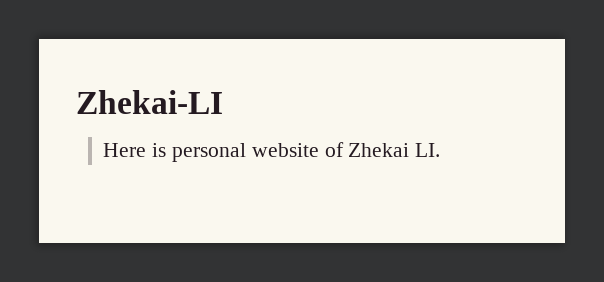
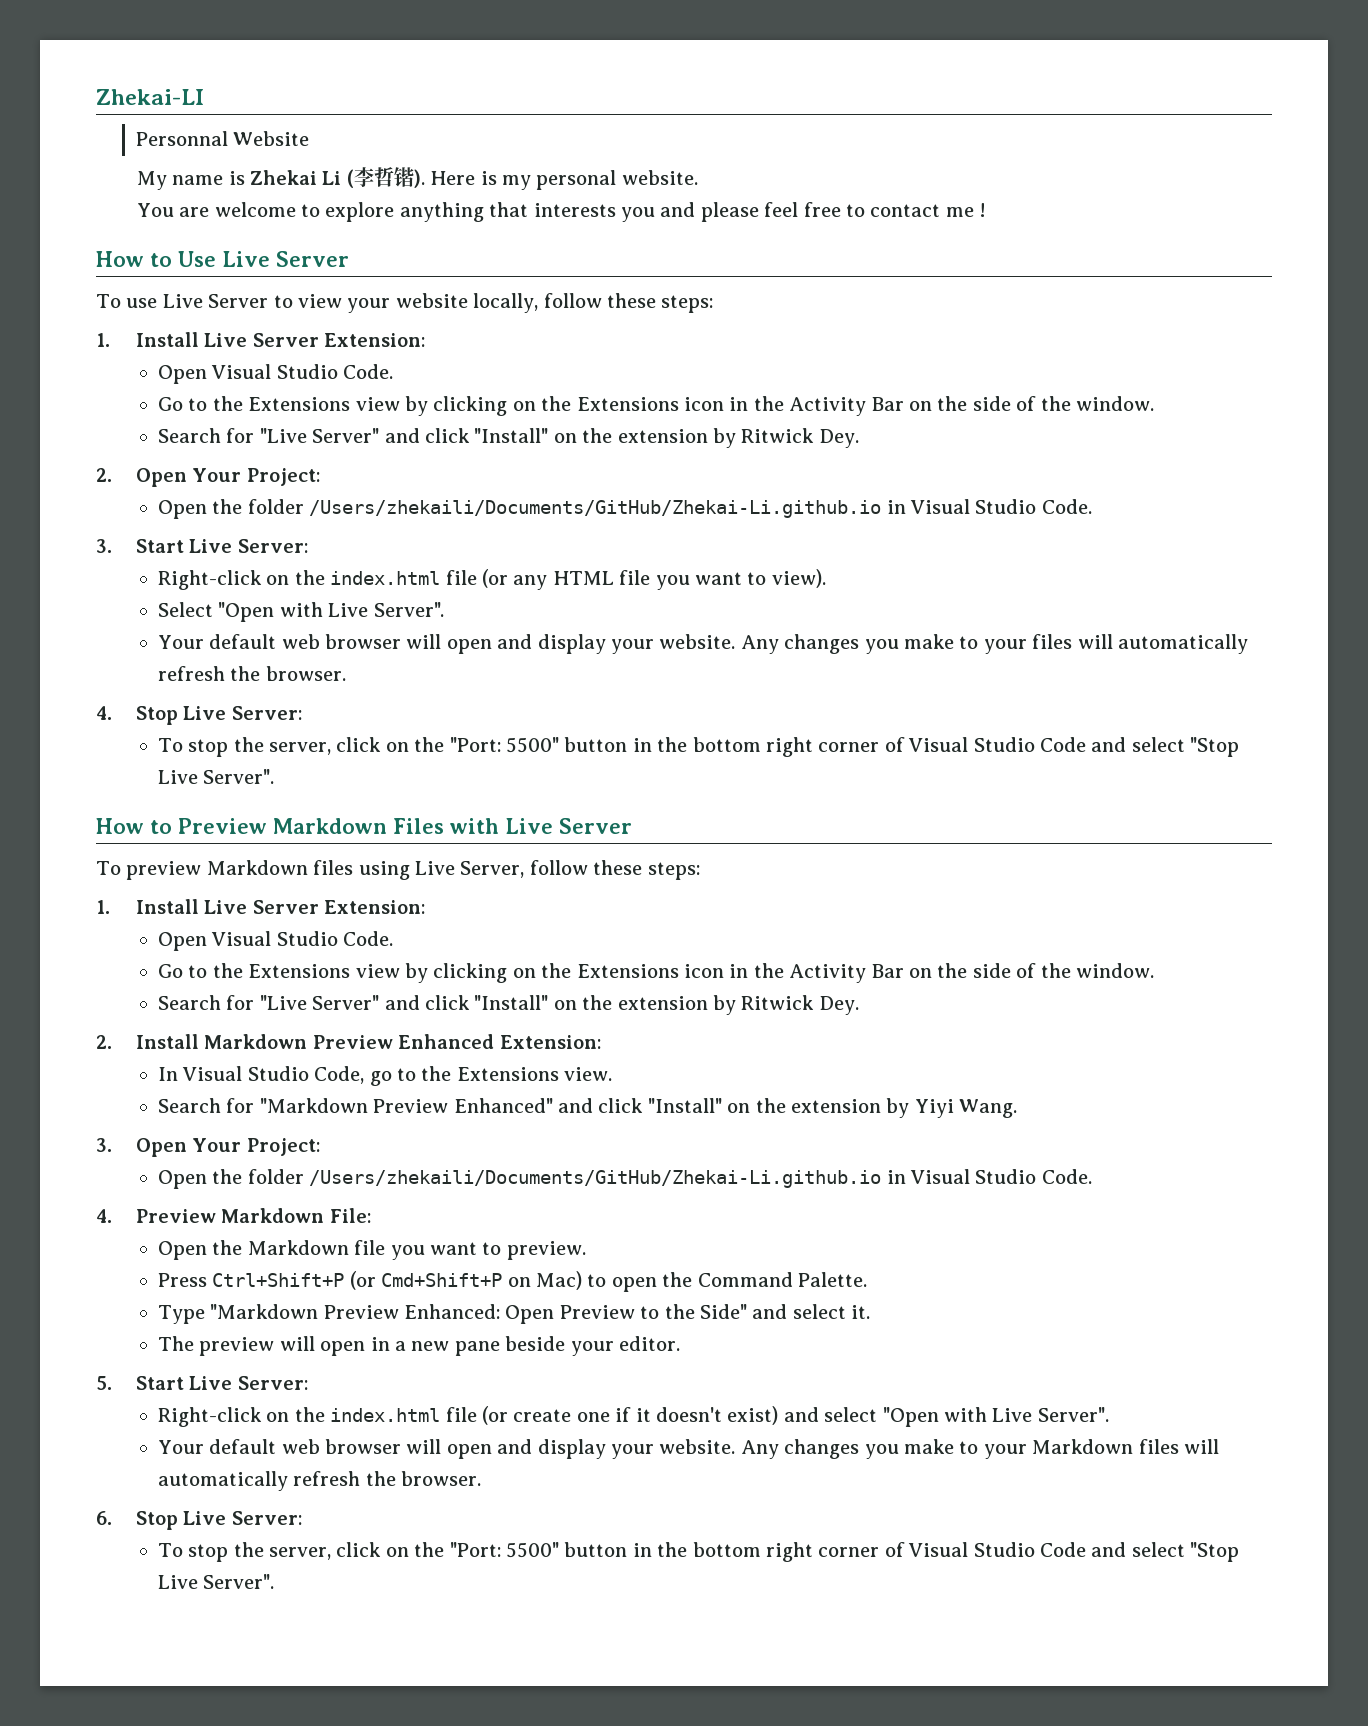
[103,142,441,162] Here is personal website of Zhekai LI. -> [135,131,310,146] [136,167,698,190] [136,202,987,222] [96,251,349,267] [96,293,714,313] [96,332,426,347] [157,364,394,384] [157,396,1154,416] [157,428,859,448] [96,468,320,487] [157,499,1092,519] [96,539,308,553] [157,569,826,590] [157,602,445,622] [157,634,1249,654] [157,666,346,681] [96,706,302,725] [157,737,1240,757] [157,769,275,784] [96,818,632,834] [96,860,700,880] [96,899,426,914] [157,931,394,951] [157,963,1154,983] [157,995,859,1015] [96,1034,601,1049] [157,1066,613,1086] [157,1098,1018,1118] [96,1138,320,1157] [157,1169,1092,1189] [96,1208,371,1223] [157,1240,586,1260] [157,1271,867,1292] [157,1304,871,1324] [157,1336,680,1356] [96,1376,308,1390] [157,1406,1109,1427] [157,1439,1220,1459] [157,1471,482,1491] [96,1511,302,1530] [157,1542,1240,1562] [157,1574,275,1589] Personnal Website // My name is Zhekai Li (李哲锴). Here is my personal website. // You are welcome to explore anything that interests you and please feel free to contact me ! // How to Use Live Server // To use Live Server to view your website locally, follow these steps: // 1. Install Live Server Extension: // Open Visual Studio Code. // Go to the Extensions view by clicking on the Extensions icon in the Activity Bar on the side of the window. // Search for "Live Server" and click "Install" on the extension by Ritwick Dey. // 2. Open Your Project: // Open the folder /Users/zhekaili/Documents/GitHub/Zhekai-Li.github.io in Visual Studio Code. // 3. Start Live Server: // Right-click on the index.html file (or any HTML file you want to view). // Select "Open with Live Server". // Your default web browser will open and display your website. Any changes you make to your files will automatically refresh the browser. // 4. Stop Live Server: // To stop the server, click on the "Port: 5500" button in the bottom right corner of Visual Studio Code and select "Stop Live Server". // How to Preview Markdown Files with Live Server // To preview Markdown files using Live Server, follow these steps: // 1. Install Live Server Extension: // Open Visual Studio Code. // Go to the Extensions view by clicking on the Extensions icon in the Activity Bar on the side of the window. // Search for "Live Server" and click "Install" on the extension by Ritwick Dey. // 2. Install Markdown Preview Enhanced Extension: // In Visual Studio Code, go to the Extensions view. // Search for "Markdown Preview Enhanced" and click "Install" on the extension by Yiyi Wang. // 3. Open Your Project: // Open the folder /Users/zhekaili/Documents/GitHub/Zhekai-Li.github.io in Visual Studio Code. // 4. Preview Markdown File: // Open the Markdown file you want to preview. // Press Ctrl+Shift+P (or Cmd+Shift+P on Mac) to open the Command Palette. // Type "Markdown Preview Enhanced: Open Preview to the Side" and select it. // The preview will open in a new pane beside your editor. // 5. Start Live Server: // Right-click on the index.html file (or create one if it doesn't exist) and select "Open with Live Server". // Your default web browser will open and display your website. Any changes you make to your Markdown files will automatically refresh the browser. // 6. Stop Live Server: // To stop the server, click on the "Port: 5500" button in the bottom right corner of Visual Studio Code and select "Stop Live Server".

